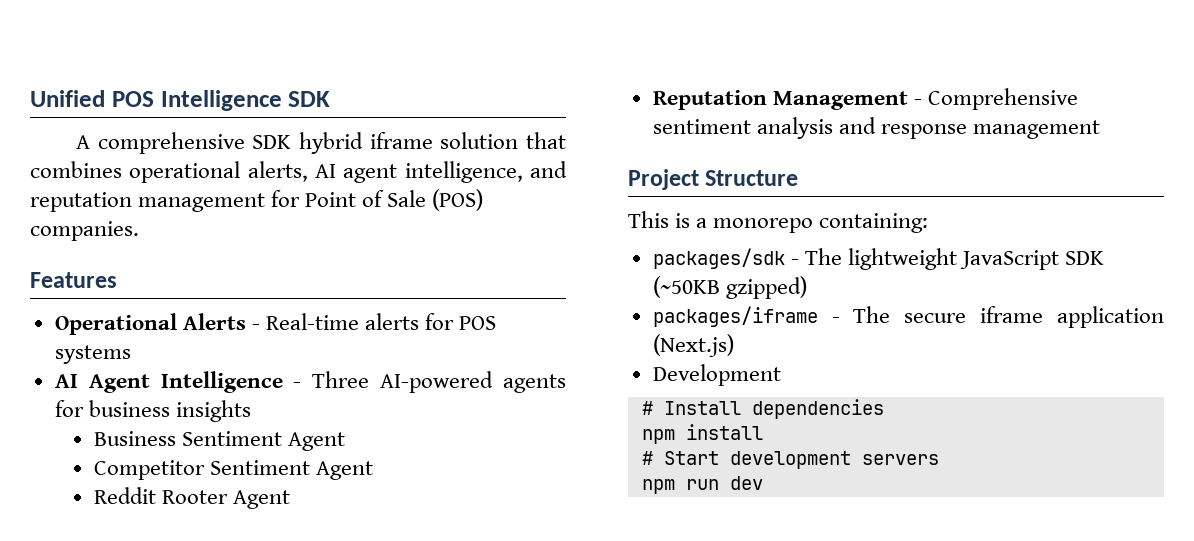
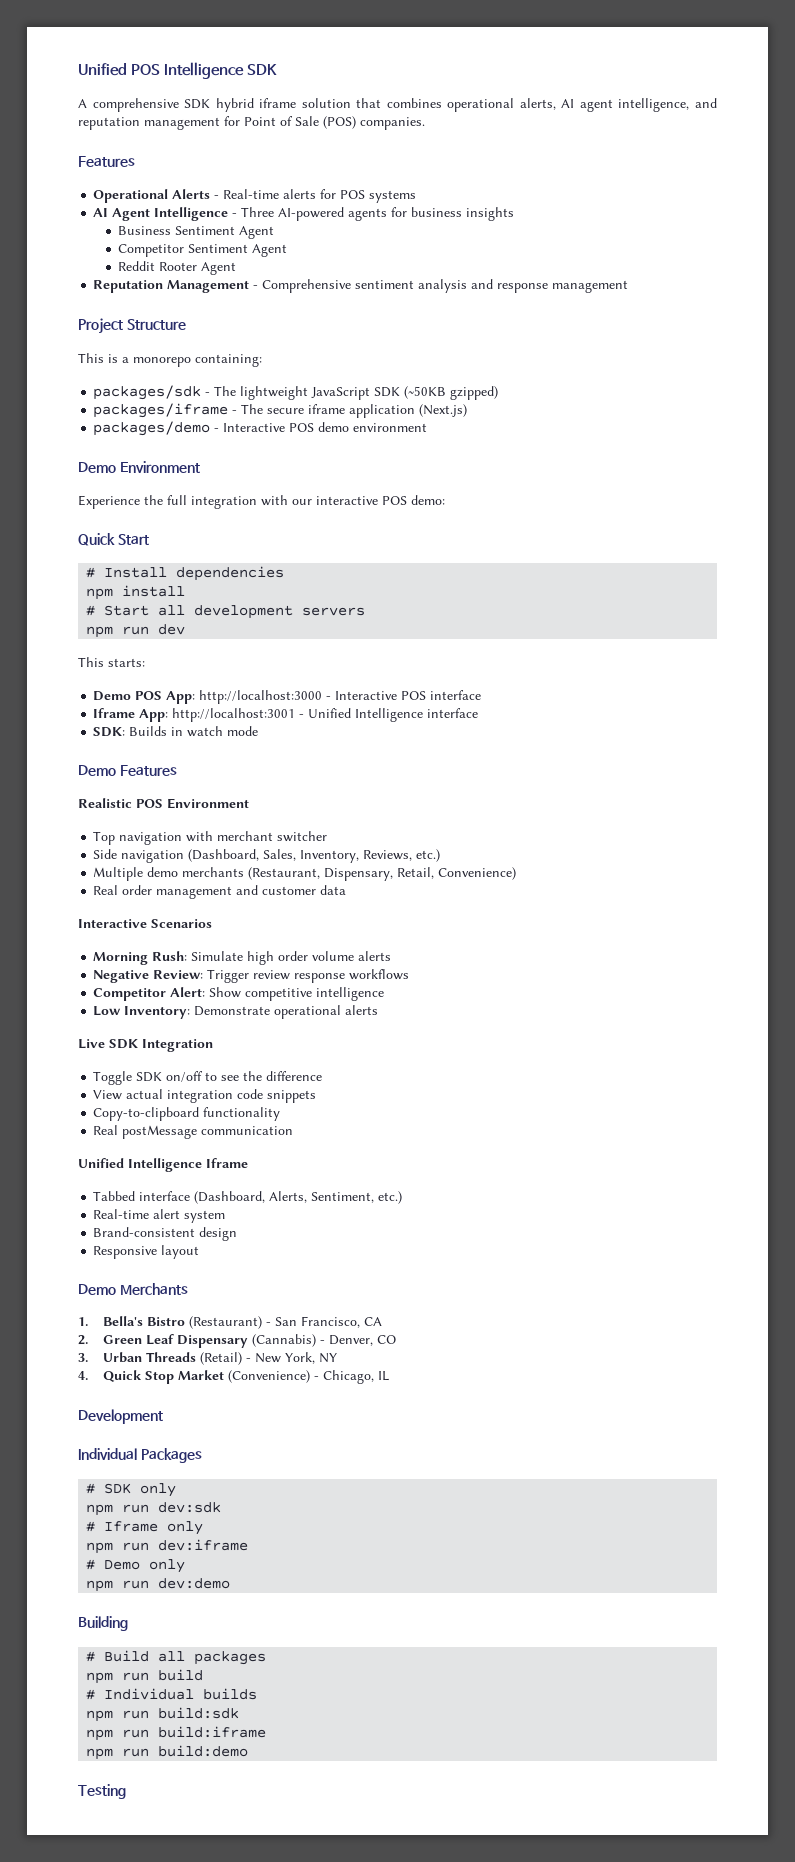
[652,364,781,386] Development -> [93,421,428,436] [78,461,200,473] [78,495,445,509] [78,533,149,546] packages/demo - Interactive POS demo environment // Demo Environment // Experience the full integration with our interactive POS demo: // Quick Start
(719, 458) none -> [158,605,186,616] all
(763, 483) none -> [78,657,145,667] [93,690,482,704] [93,708,479,722] [93,726,259,737] [78,765,177,776] [78,798,249,809] [93,831,328,845] [93,849,441,863] [93,867,517,881] [93,885,347,899] [78,919,212,928] [93,951,392,965] [93,969,410,983] [93,987,385,1001] [93,1005,379,1019] [78,1039,213,1052] [93,1071,323,1085] [93,1089,317,1103] [93,1107,281,1121] [93,1125,294,1139] [78,1158,248,1172] [93,1191,403,1204] [93,1209,226,1223] [93,1227,238,1241] [93,1245,200,1259] [78,1283,188,1295] [78,1316,382,1329] [78,1334,396,1348] [78,1352,337,1365] [78,1370,389,1384] [78,1409,163,1424] [78,1448,202,1463] [86,1483,177,1497] [86,1502,222,1516] [86,1521,204,1535] [86,1539,249,1554] [86,1559,186,1573] [86,1578,231,1592] [78,1616,128,1631] [86,1650,267,1665] [86,1669,204,1684] [86,1688,258,1700] [86,1707,240,1722] [86,1726,267,1741] [86,1745,249,1760] [78,1784,126,1799] // This starts: // Demo POS App: http://localhost:3000 - Interactive POS interface // Iframe App: http://localhost:3001 - Unified Intelligence interface // SDK: Builds in watch mode // Demo Features // Realistic POS Environment // Top navigation with merchant switcher // Side navigation (Dashboard, Sales, Inventory, Reviews, etc.) // Multiple demo merchants (Restaurant, Dispensary, Retail, Convenience) // Real order management and customer data // Interactive Scenarios // Morning Rush: Simulate high order volume alerts // Negative Review: Trigger review response workflows // Competitor Alert: Show competitive intelligence // Low Inventory: Demonstrate operational alerts // Live SDK Integration // Toggle SDK on/off to see the difference // View actual integration code snippets // Copy-to-clipboard functionality // Real postMessage communication // Unified Intelligence Iframe // Tabbed interface (Dashboard, Alerts, Sentiment, etc.) // Real-time alert system // Brand-consistent design // Responsive layout // Demo Merchants // 1. Bella's Bistro (Restaurant) - San Francisco, CA // 2. Green Leaf Dispensary (Cannabis) - Denver, CO // 3. Urban Threads (Retail) - New York, NY // 4. Quick Stop Market (Convenience) - Chicago, IL // Development // Individual Packages // # SDK only // npm run dev:sdk // # Iframe only // npm run dev:iframe // # Demo only // npm run dev:demo // Building // # Build all packages // npm run build // # Individual builds // npm run build:sdk // npm run build:iframe // npm run build:demo // Testing

